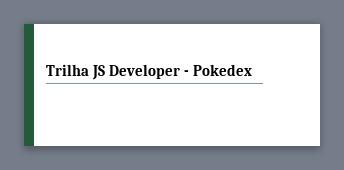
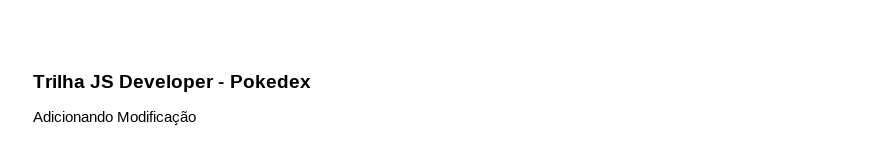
(253, 70) none -> [33,111,197,125] // Adicionando Modificação

